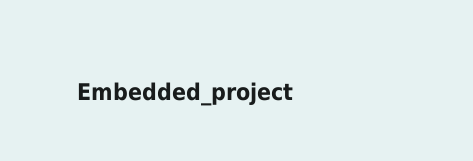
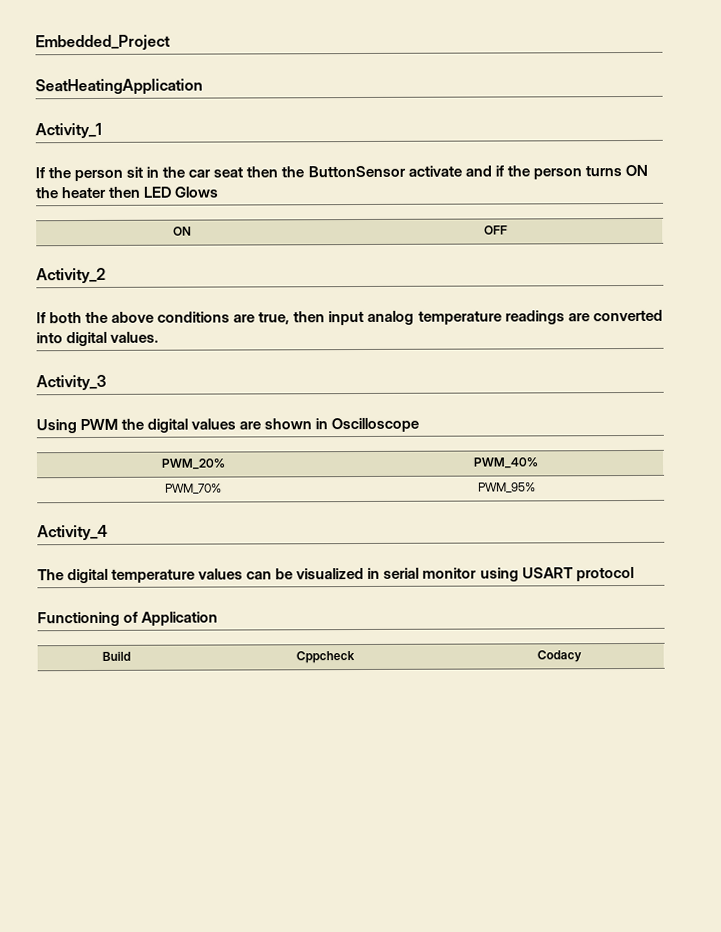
[77,82,293,106] Embedded_project -> [35,34,171,51] [35,78,203,96] [35,122,102,139] [35,164,648,182] [35,186,220,199] [173,226,192,236] [483,225,508,235] [36,267,106,284] [36,309,663,326] [36,331,160,347] [36,374,107,391] [36,417,420,434] [160,458,226,470] [473,457,539,469] [165,483,222,494] [477,482,536,493] [37,524,108,541] [37,567,634,584] [37,611,219,627] [102,651,131,661] [295,651,355,664] [537,650,582,663] Embedded_Project // SeatHeatingApplication // Activity_1 // If the person sit in the car seat then the ButtonSensor activate and if the person turns ON the heater then LED Glows // ON | OFF // Activity_2 // If both the above conditions are true, then input analog temperature readings are converted into digital values. // Activity_3 // Using PWM the digital values are shown in Oscilloscope // PWM_20% | PWM_40% // PWM_70% | PWM_95% // Activity_4 // The digital temperature values can be visualized in serial monitor using USART protocol // Functioning of Application // Build | Cppcheck | Codacy

